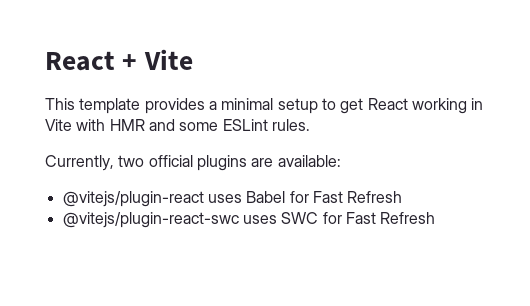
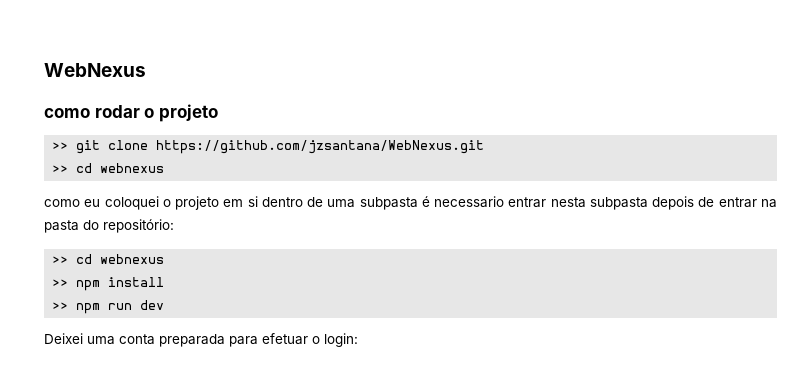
[45,49,193,71] [45,98,484,114] [45,119,310,131] [45,155,341,171] [62,191,403,207] [62,212,436,228] React + Vite // This template provides a minimal setup to get React working in Vite with HMR and some ESLint rules. // Currently, two official plugins are available: // @vitejs/plugin-react uses Babel for Fast Refresh // @vitejs/plugin-react-swc uses SWC for Fast Refresh -> [44,63,146,77] [44,104,218,122] [52,140,485,154] [52,163,165,173] [44,196,777,210] [44,219,174,233] [52,254,165,264] [52,277,165,291] [52,300,165,314] [44,333,358,347] WebNexus // como rodar o projeto // >> git clone https://github.com/jzsantana/WebNexus.git // >> cd webnexus // como eu coloquei o projeto em si dentro de uma subpasta é necessario entrar nesta subpasta depois de entrar na pasta do repositório: // >> cd webnexus // >> npm install // >> npm run dev // Deixei uma conta preparada para efetuar o login:

